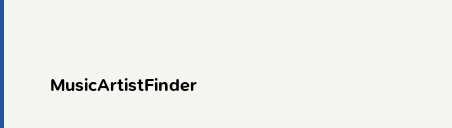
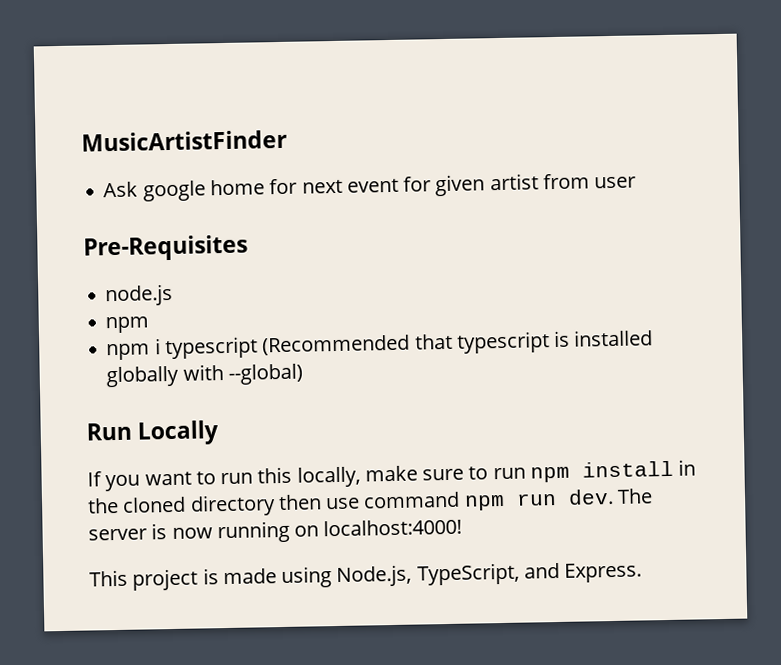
(197, 85) none -> [103,173,637,202] [83,234,248,262] [105,283,174,307] [105,316,150,334] [106,329,654,361] [106,363,303,388] [86,420,220,446] [87,459,697,492] [87,488,653,517] [88,518,463,544] [89,562,643,591] // Ask google home for next event for given artist from user // Pre-Requisites // node.js // npm // npm i typescript (Recommended that typescript is installed globally with --global) // Run Locally // If you want to run this locally, make sure to run npm install in the cloned directory then use command npm run dev. The server is now running on localhost:4000! // This project is made using Node.js, TypeScript, and Express.

